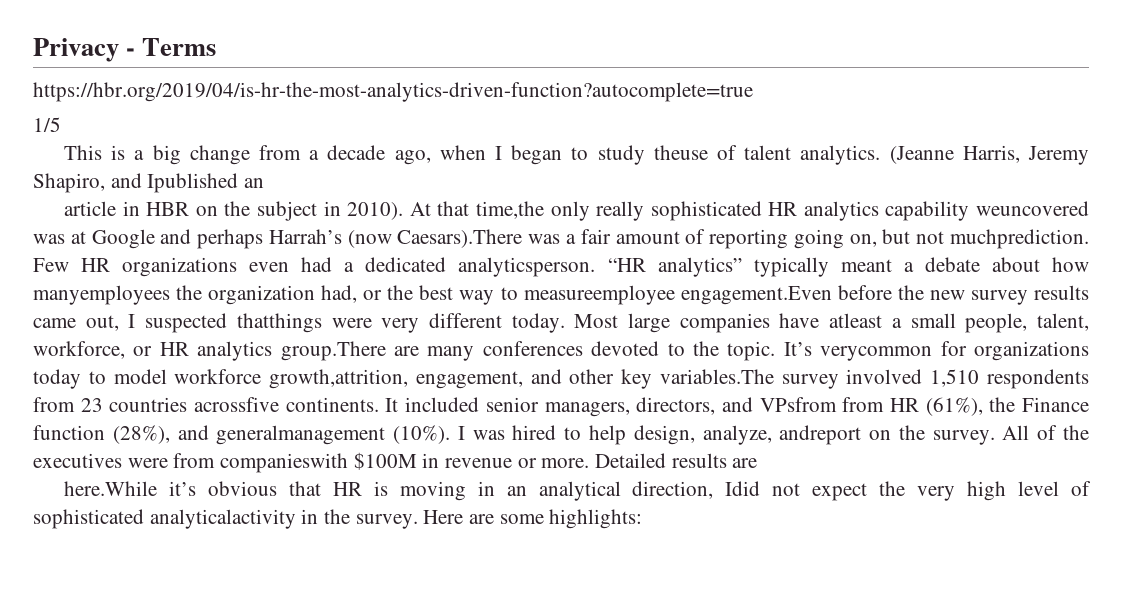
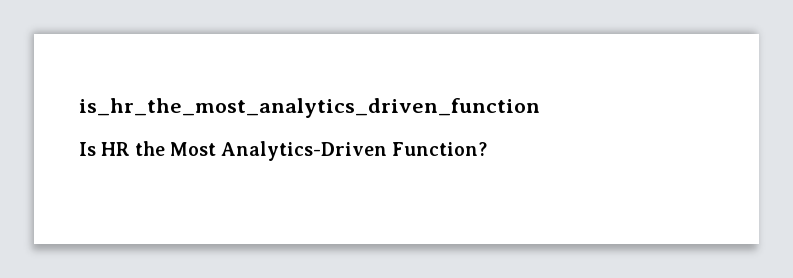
[33,38,217,62] [33,82,753,102] [33,117,61,132] [64,145,1089,165] [33,173,265,193] [64,201,1090,221] [33,229,1090,249] [33,257,1090,277] [33,285,1090,305] [33,313,1090,333] [33,341,1089,361] [33,369,1089,389] [33,397,1089,417] [33,425,1090,445] [33,452,758,473] [64,481,1092,501] [33,509,643,529] Privacy - Terms // https://hbr.org/2019/04/is-hr-the-most-analytics-driven-function?autocomplete=true // 1/5 // This is a big change from a decade ago, when I began to study theuse of talent analytics. (Jeanne Harris, Jeremy Shapiro, and Ipublished an // article in HBR on the subject in 2010). At that time,the only really sophisticated HR analytics capability weuncovered was at Google and perhaps Harrah’s (now Caesars).There was a fair amount of reporting going on, but not muchprediction. Few HR organizations even had a dedicated analyticsperson. “HR analytics” typically meant a debate about how manyemployees the organization had, or the best way to measureemployee engagement.Even before the new survey results came out, I suspected thatthings were very different today. Most large companies have atleast a small people, talent, workforce, or HR analytics group.There are many conferences devoted to the topic. It’s verycommon for organizations today to model workforce growth,attrition, engagement, and other key variables.The survey involved 1,510 respondents from 23 countries acrossfive continents. It included senior managers, directors, and VPsfrom from HR (61%), the Finance function (28%), and generalmanagement (10%). I was hired to help design, analyze, andreport on the survey. All of the executives were from companieswith $100M in revenue or more. Detailed results are // here.While it’s obvious that HR is moving in an analytical direction, Idid not expect the very high level of sophisticated analyticalactivity in the survey. Here are some highlights: -> [79,98,540,118] [79,141,488,161] is_hr_the_most_analytics_driven_function // Is HR the Most Analytics-Driven Function?

